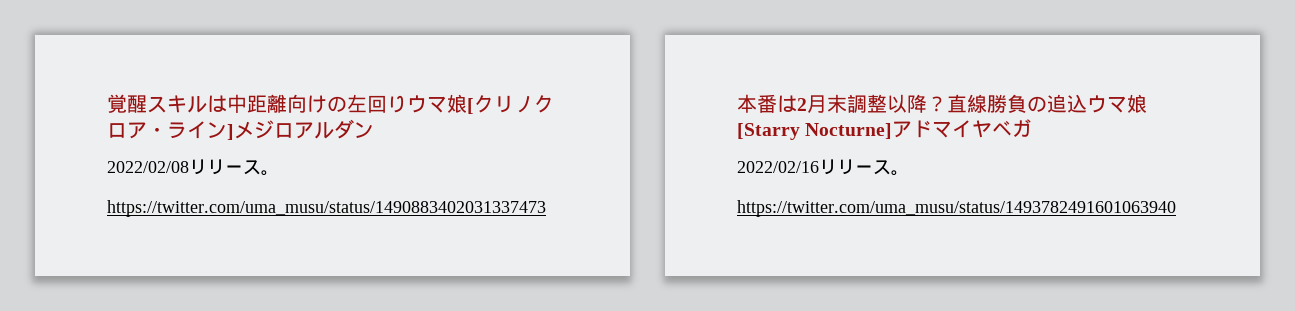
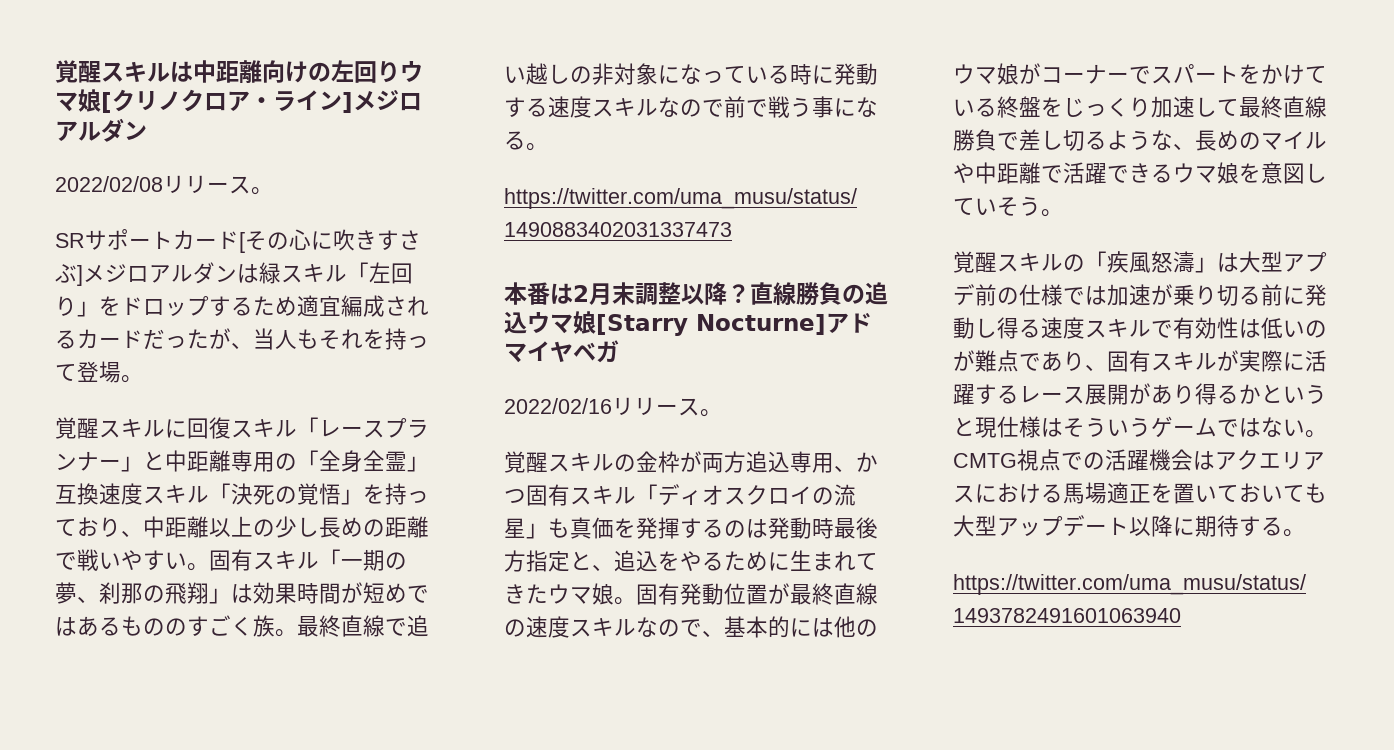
(279, 173) none -> [55,229,421,253] [55,262,413,286] [55,295,429,317] [55,328,429,350] [55,361,143,383] [55,417,429,439] [55,450,429,472] [55,483,429,505] [55,516,429,538] [55,549,407,571] [55,582,429,604] [55,615,429,637] [504,63,878,85] [504,96,878,118] [504,131,548,151] // SRサポートカード[その心に吹きすさぶ]メジロアルダンは緑スキル「左回り」をドロップするため適宜編成されるカードだったが、当人もそれを持って登場。 // 覚醒スキルに回復スキル「レースプランナー」と中距離専用の「全身全霊」互換速度スキル「決死の覚悟」を持っており、中距離以上の少し長めの距離で戦いやすい。固有スキル「一期の夢、刹那の飛翔」は効果時間が短めではあるもののすごく族。最終直線で追い越しの非対象になっている時に発動する速度スキルなので前で戦う事になる。
(909, 173) none -> [504,451,878,473] [504,484,856,506] [504,517,878,539] [504,550,878,572] [504,583,878,605] [504,616,878,638] [953,63,1327,85] [953,96,1327,118] [953,129,1327,151] [953,162,1327,184] [953,196,1063,217] [953,251,1327,273] [953,284,1327,306] [953,317,1327,339] [953,350,1327,372] [953,383,1327,405] [953,416,1327,438] [953,449,1325,471] [953,482,1327,504] [953,515,1305,537] // 覚醒スキルの金枠が両方追込専用、かつ固有スキル「ディオスクロイの流星」も真価を発揮するのは発動時最後方指定と、追込をやるために生まれてきたウマ娘。固有発動位置が最終直線の速度スキルなので、基本的には他のウマ娘がコーナーでスパートをかけている終盤をじっくり加速して最終直線勝負で差し切るような、長めのマイルや中距離で活躍できるウマ娘を意図していそう。 // 覚醒スキルの「疾風怒濤」は大型アプデ前の仕様では加速が乗り切る前に発動し得る速度スキルで有効性は低いのが難点であり、固有スキルが実際に活躍するレース展開があり得るかというと現仕様はそういうゲームではない。CMTG視点での活躍機会はアクエリアスにおける馬場適正を置いておいても大型アップデート以降に期待する。

